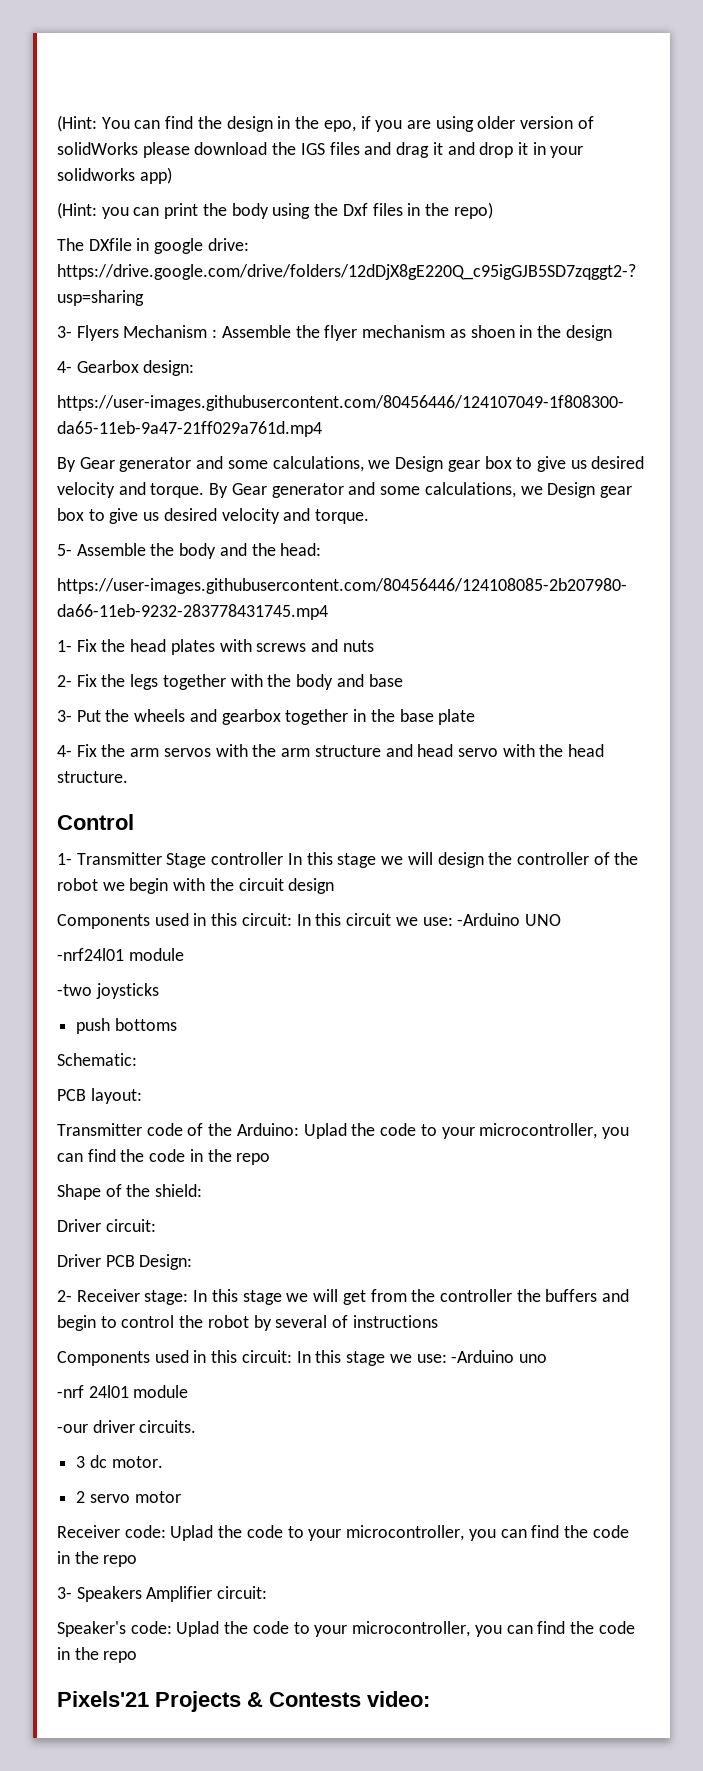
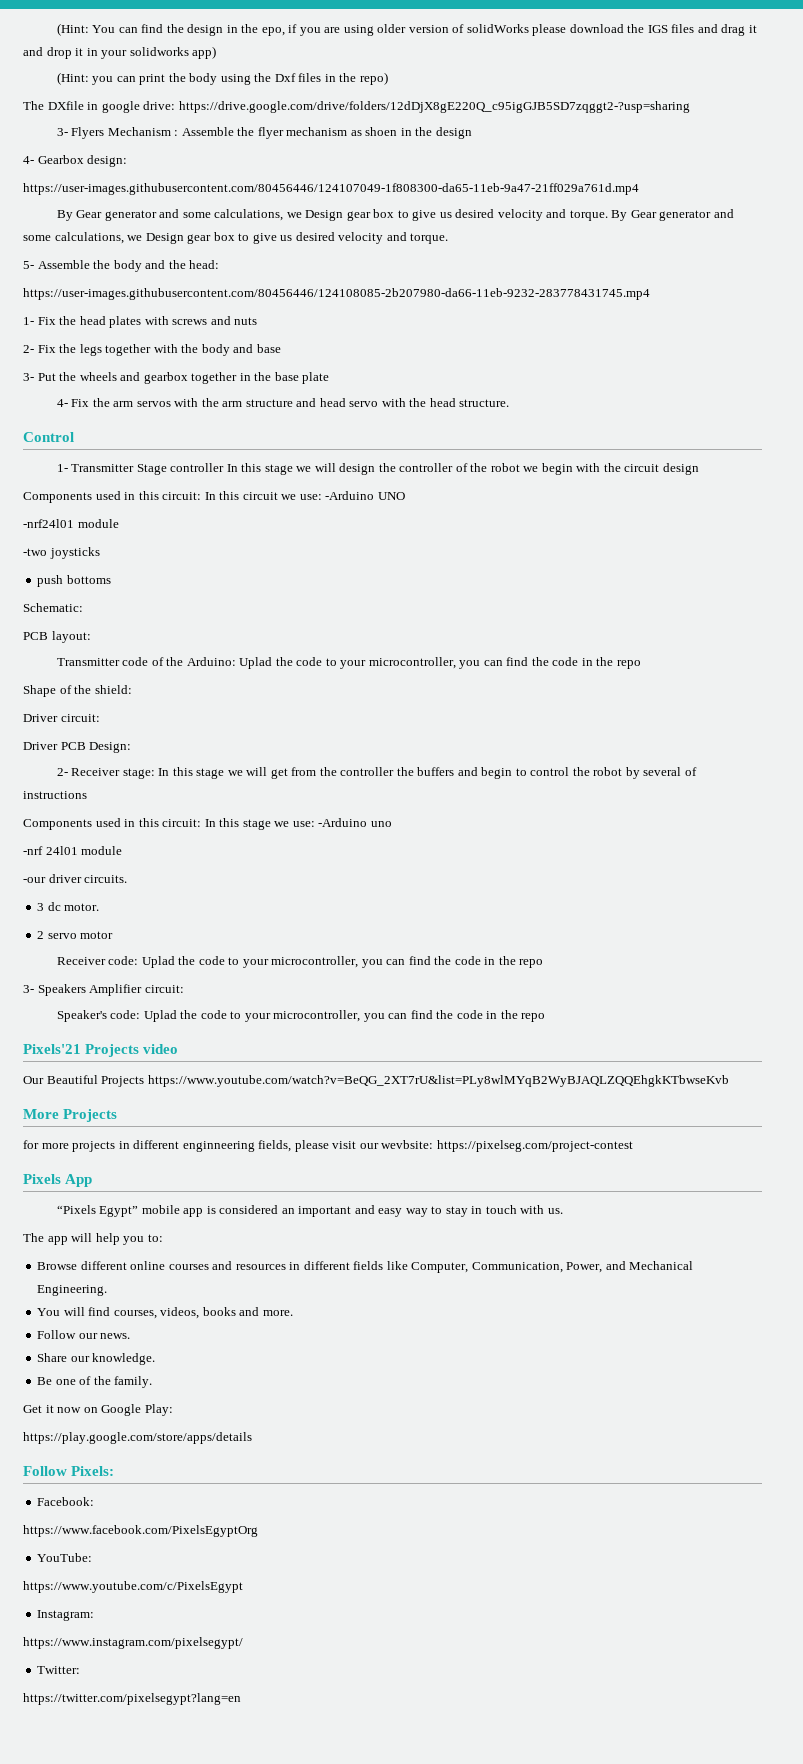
[247,1691,430,1707] & Contests video: -> [143,1044,179,1054] [23,1075,729,1087] [23,1109,118,1122] [23,1140,633,1152] [23,1174,93,1187] [56,1205,563,1217] [23,1233,163,1245] [37,1261,694,1273] [37,1285,108,1296] [37,1307,293,1319] [37,1330,131,1339] [37,1353,156,1365] [37,1376,153,1388] [23,1404,173,1416] [23,1432,252,1444] [23,1466,115,1476] [37,1497,95,1506] [23,1525,258,1537] [37,1553,93,1562] [23,1581,243,1593] [37,1610,95,1621] [23,1637,243,1649] [37,1666,81,1674] [23,1693,241,1705] video // Our Beautiful Projects https://www.youtube.com/watch?v=BeQG_2XT7rU&list=PLy8wlMYqB2WyBJAQLZQQEhgkKTbwseKvb // More Projects // for more projects in different enginneering fields, please visit our wevbsite: https://pixelseg.com/project-contest // Pixels App // “Pixels Egypt” mobile app is considered an important and easy way to stay in touch with us. // The app will help you to: // Browse different online courses and resources in different fields like Computer, Communication, Power, and Mechanical Engineering. // You will find courses, videos, books and more. // Follow our news. // Share our knowledge. // Be one of the family. // Get it now on Google Play: // https://play.google.com/store/apps/details // Follow Pixels: // Facebook: // https://www.facebook.com/PixelsEgyptOrg // YouTube: // https://www.youtube.com/c/PixelsEgypt // Instagram: // https://www.instagram.com/pixelsegypt/ // Twitter: // https://twitter.com/pixelsegypt?lang=en

